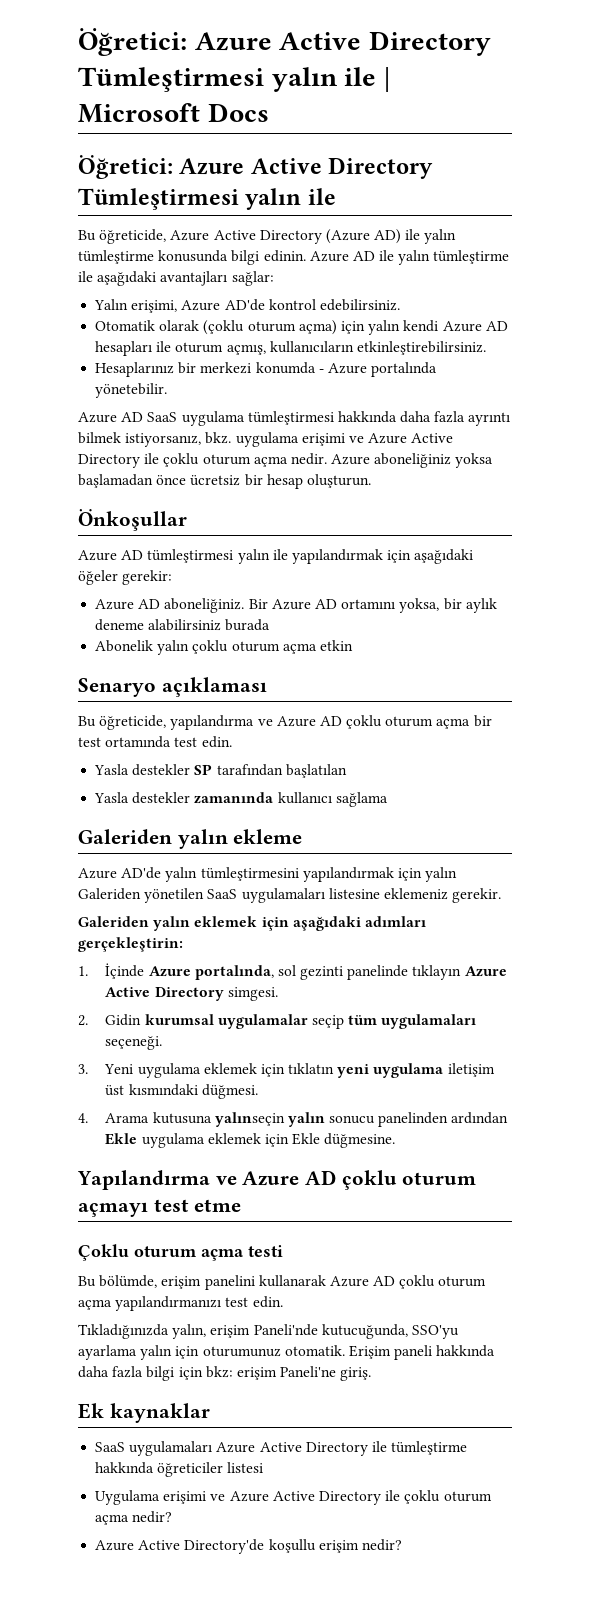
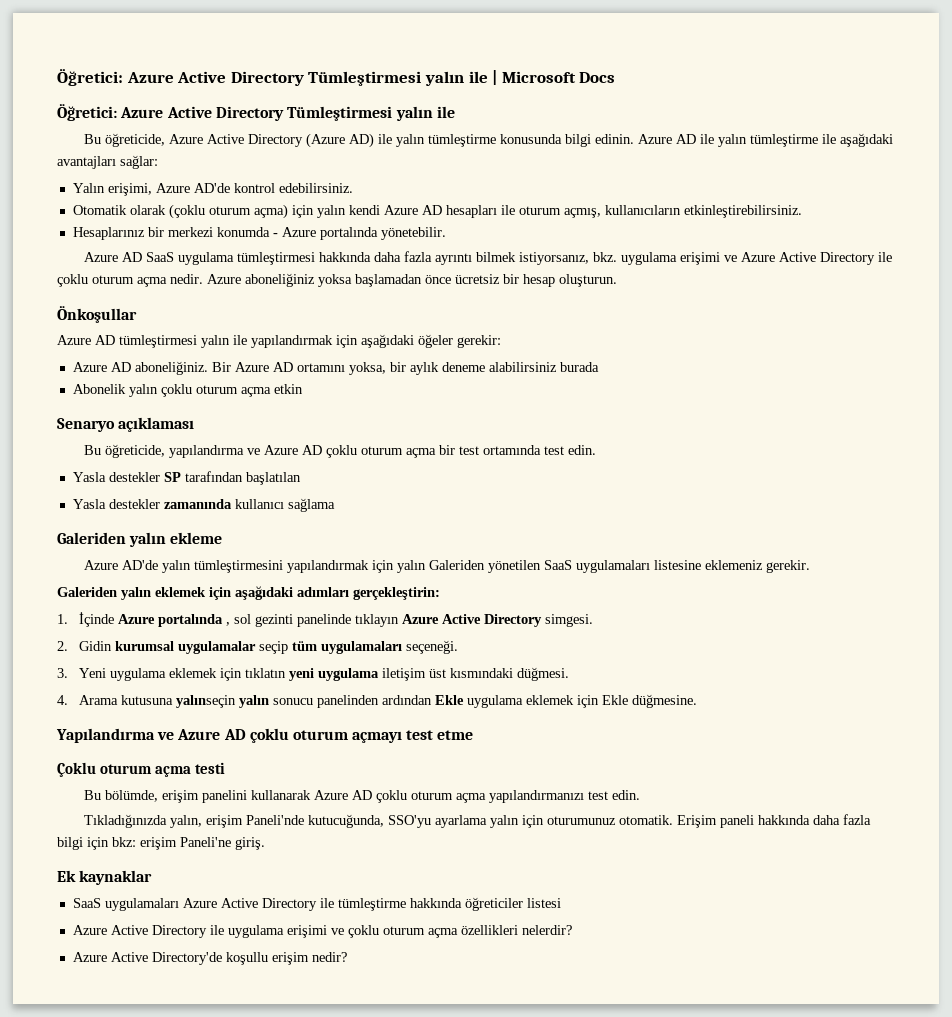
[194,965,274,980] portalında, -> [158,614,231,627] portalında ,
[95,1490,492,1505] [95,1511,173,1525] Uygulama erişimi ve Azure Active Directory ile çoklu oturum açma nedir? -> [72,925,572,938] Azure Active Directory ile uygulama erişimi ve çoklu oturum açma özellikleri nelerdir?

